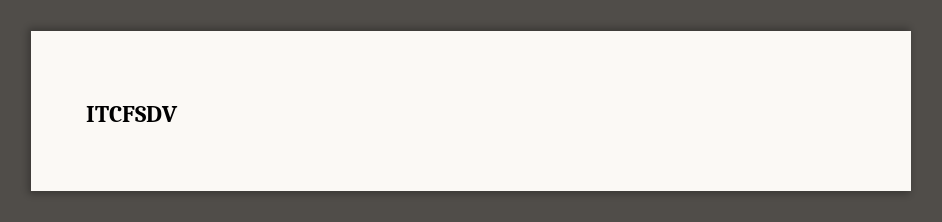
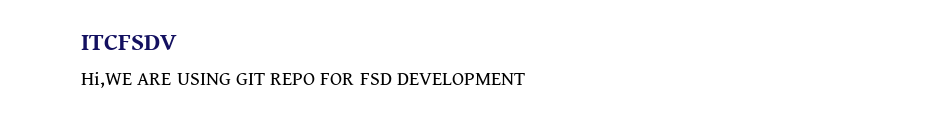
(178, 114) none -> [81,72,525,88] // Hi,WE ARE USING GIT REPO FOR FSD DEVELOPMENT

